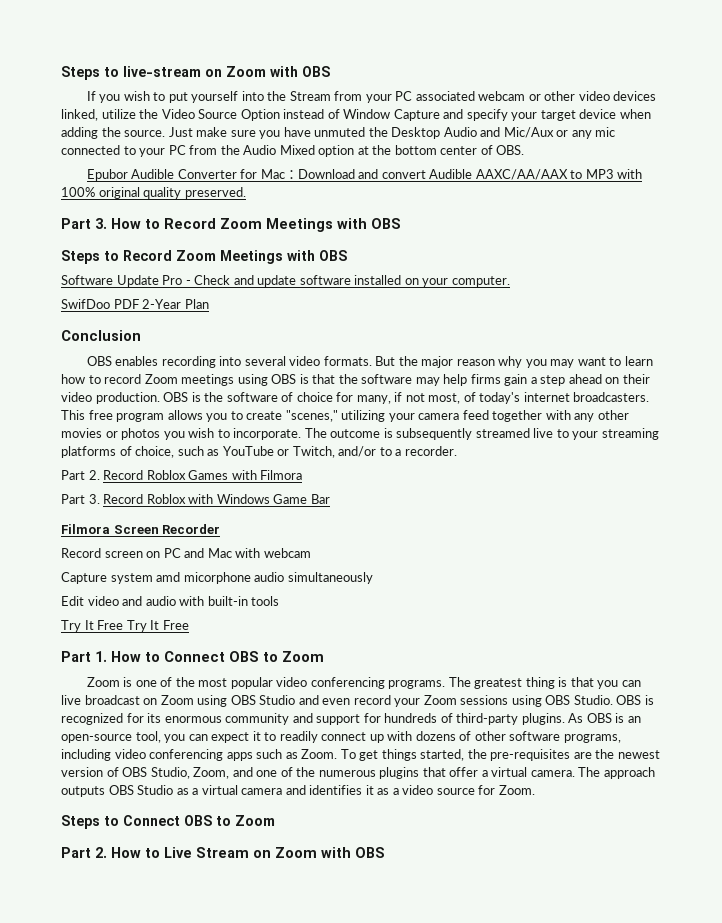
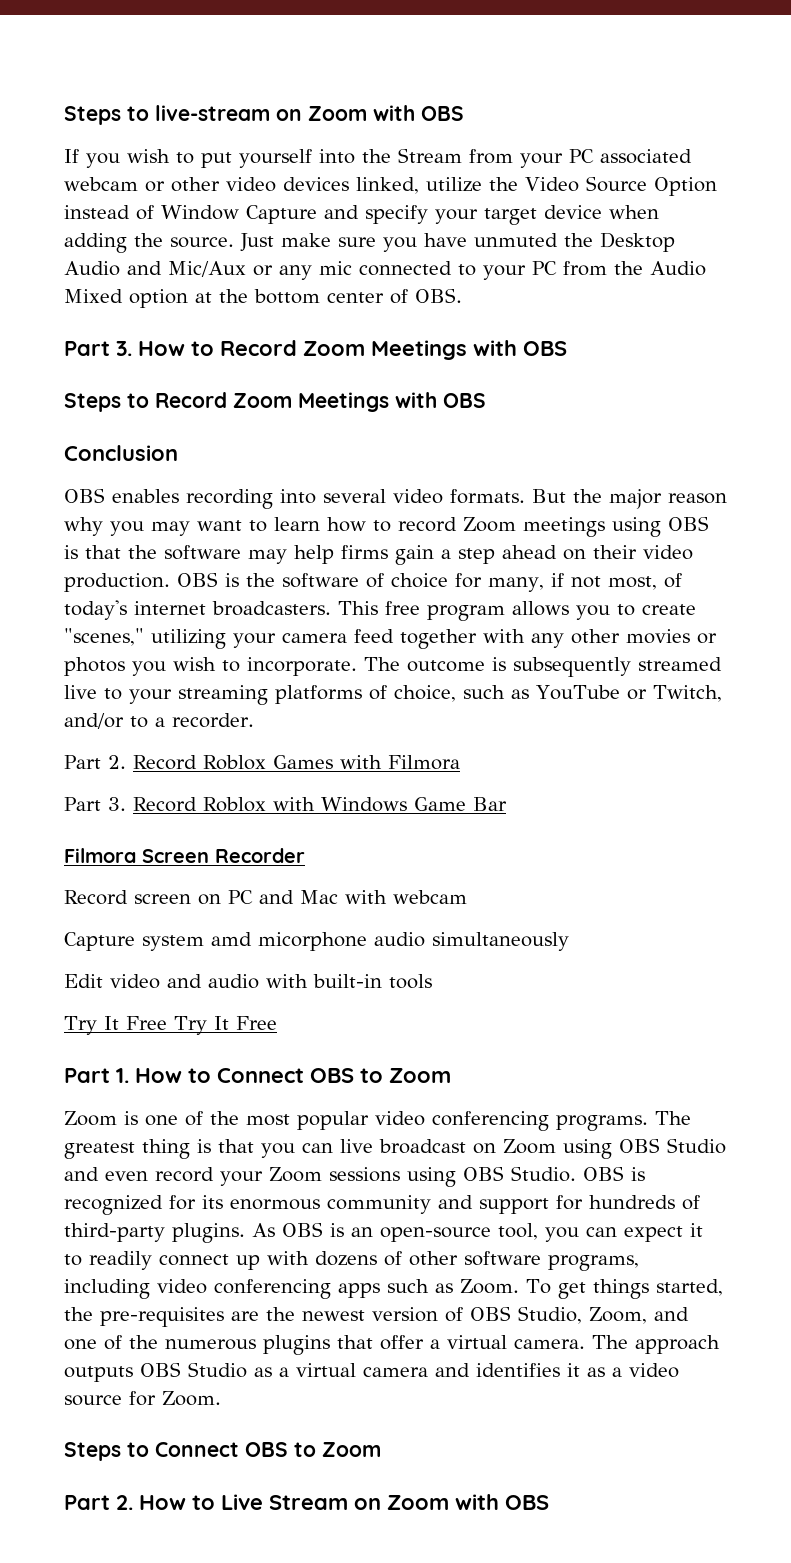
[86,169,643,181] [61,187,246,199] // Epubor Audible Converter for Mac：Download and convert Audible AAXC/AA/AAX to MP3 with 100% original quality preserved. -> (462, 295) none
[61,275,510,287] [61,299,209,309] // Software Update Pro - Check and update software installed on your computer. // SwifDoo PDF 2-Year Plan -> (486, 400) none

